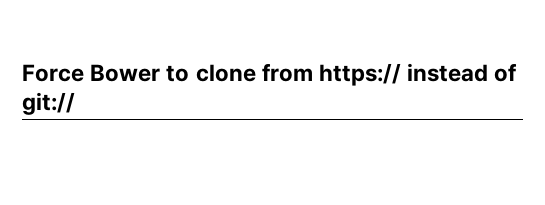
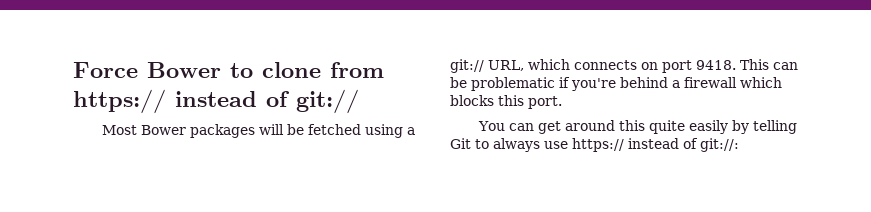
(75, 103) none -> [101,124,415,138] [450,59,798,73] [450,77,782,91] [450,95,562,109] [477,120,797,134] [450,138,739,152] // Most Bower packages will be fetched using a git:// URL, which connects on port 9418. This can be problematic if you're behind a firewall which blocks this port. // You can get around this quite easily by telling Git to always use https:// instead of git://:

